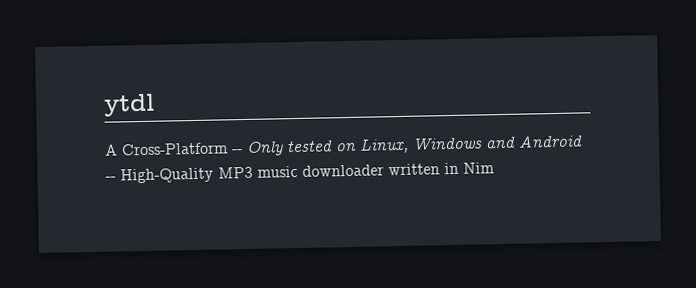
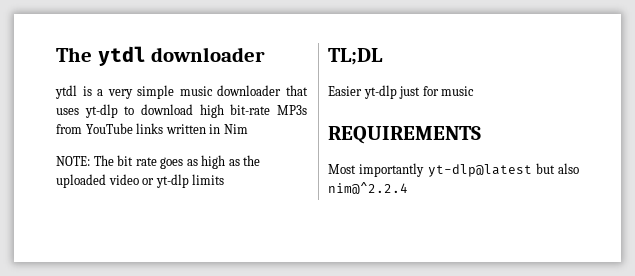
[103,93,155,117] [104,135,583,156] [105,162,495,184] ytdl // A Cross-Platform -- Only tested on Linux, Windows and Android -- High-Quality MP3 music downloader written in Nim -> [56,46,266,66] [55,85,308,99] [56,104,307,118] [56,123,248,134] [56,155,261,169] [56,174,225,188] [328,48,383,65] [328,85,475,99] [328,126,481,144] [328,163,579,177] [328,182,408,194] The ytdl downloader // ytdl is a very simple music downloader that uses yt-dlp to download high bit-rate MP3s from YouTube links written in Nim // NOTE: The bit rate goes as high as the uploaded video or yt-dlp limits // TL;DL // Easier yt-dlp just for music // REQUIREMENTS // Most importantly yt-dlp@latest but also nim@^2.2.4

